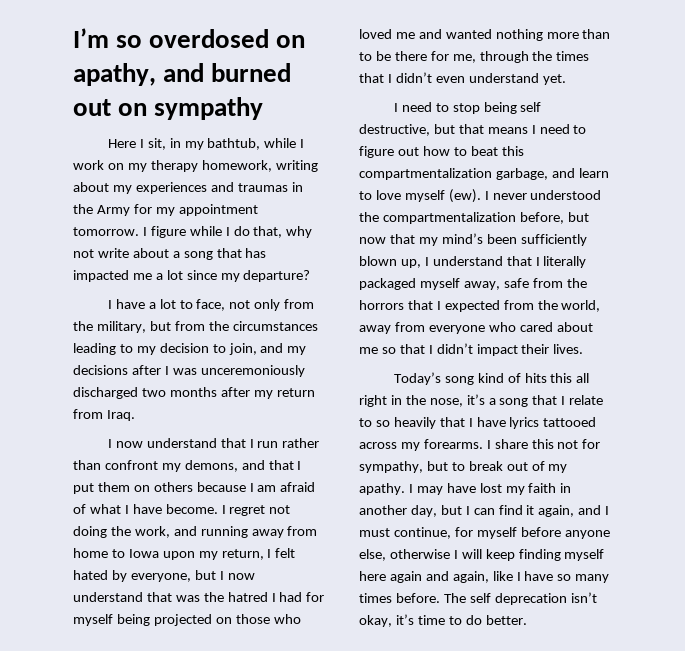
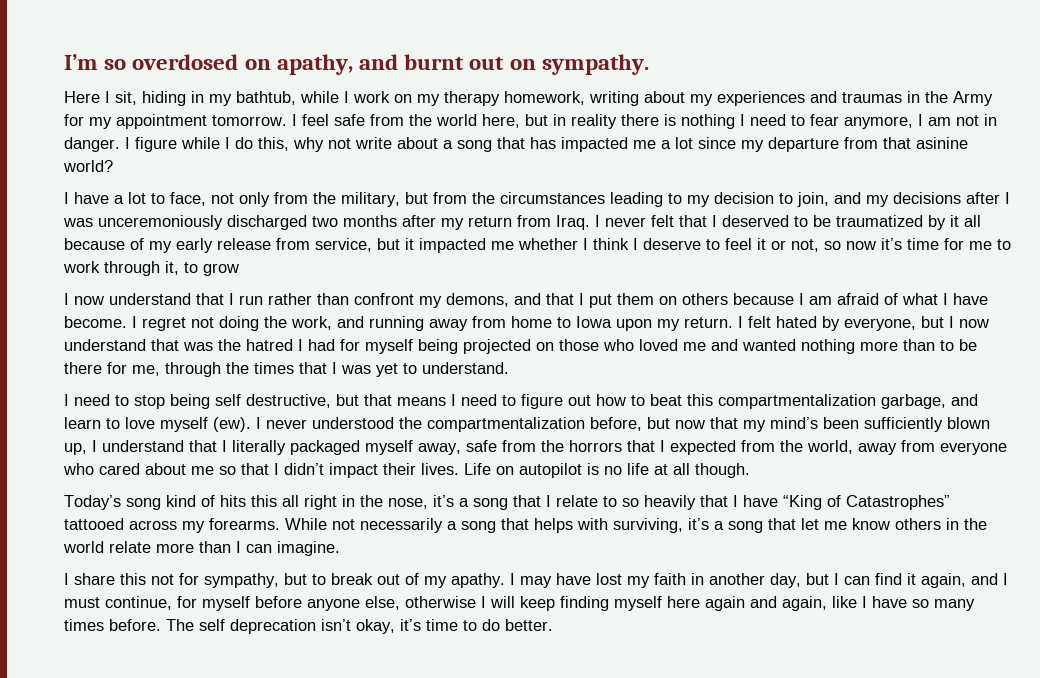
[211,63,292,82] burned -> [404,54,465,70] burnt
[154,97,264,120] sympathy -> [541,54,649,75] sympathy.
(166, 144) none -> [142,91,186,106] hiding
(147, 231) none -> [302,114,997,129] [64,137,130,152] feel safe from the world here, but in reality there is nothing I need to fear anymore, I am not in danger. I
[253,226,283,238] that, -> [258,137,289,151] this,
[243,270,311,282] departure? -> [768,137,968,152] [63,160,113,172] departure from that asinine world?
(135, 415) none -> [595,215,981,230] [64,238,1011,253] [63,261,239,276] I never felt that I deserved to be traumatized by it all because of my early release from service, but it impacted me whether I think I deserve to feel it or not, so now it’s time for me to work through it, to grow
[221,549,264,560] return, -> [684,317,733,328] return.
[395,72,566,85] didn’t even understand yet. -> [341,362,509,377] was yet to understand.
(584, 349) none -> [464,463,750,478] Life on autopilot is no life at all though.
[509,417,540,429] lyrics -> [783,495,950,510] “King of Catastrophes”
(483, 444) none -> [285,518,987,533] [63,541,340,556] While not necessarily a song that helps with surviving, it’s a song that let me know others in the world relate more than I can imagine. //

